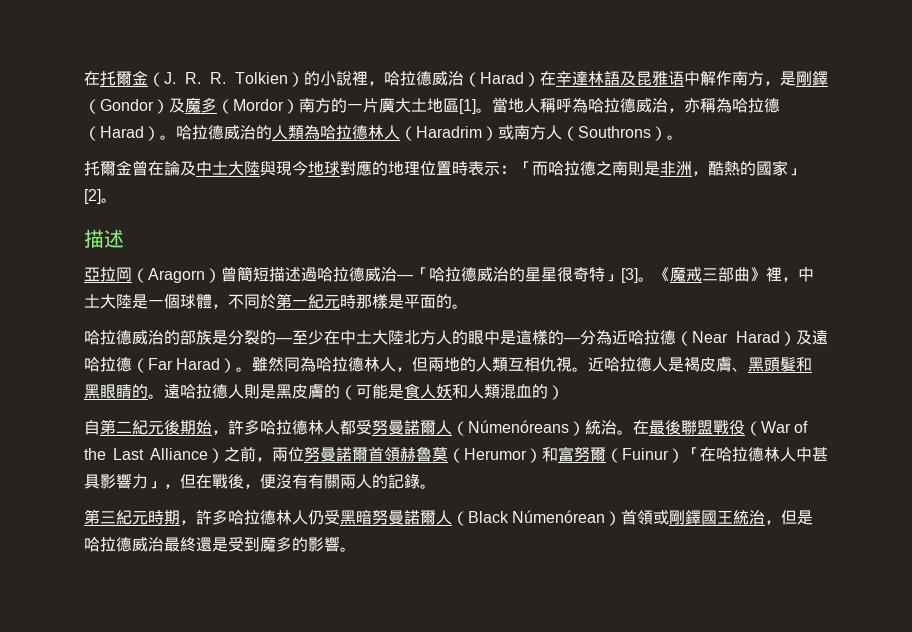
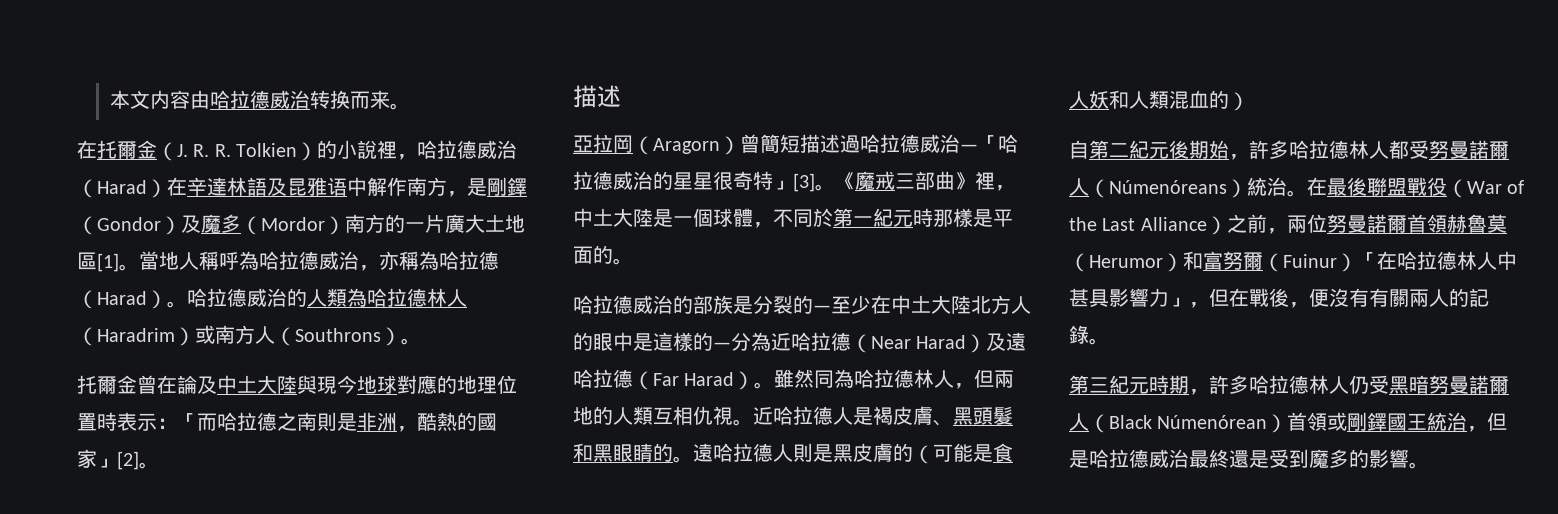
(84, 78) none -> [109,90,410,110] 本文内容由哈拉德威治转换而来。 //

